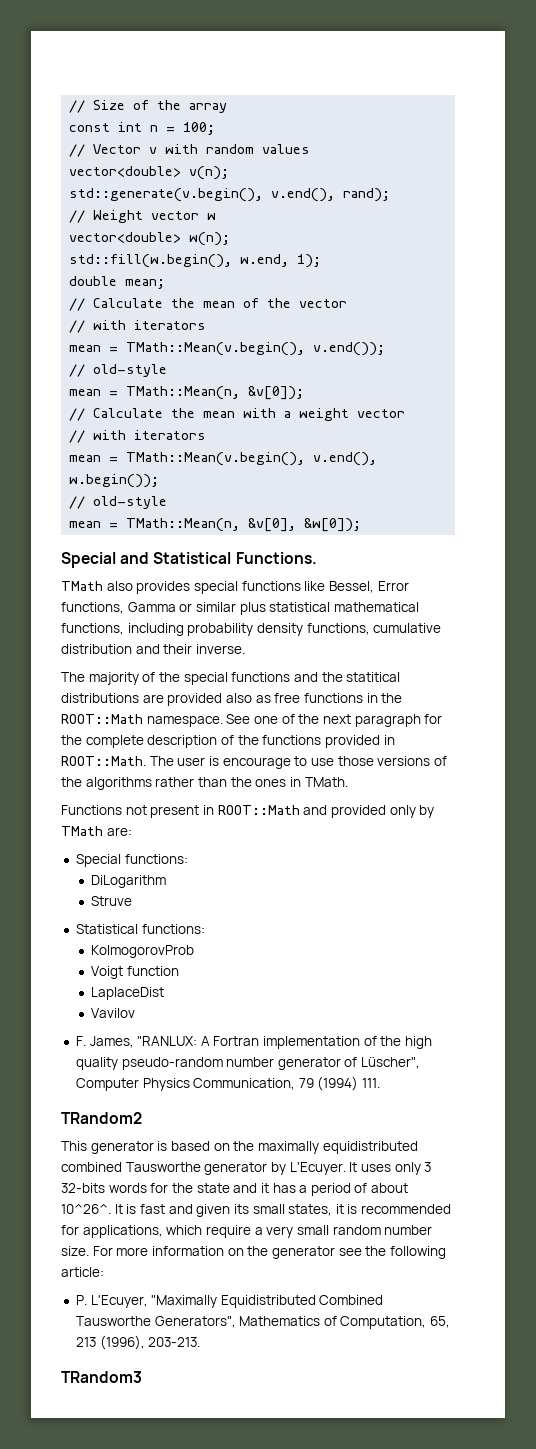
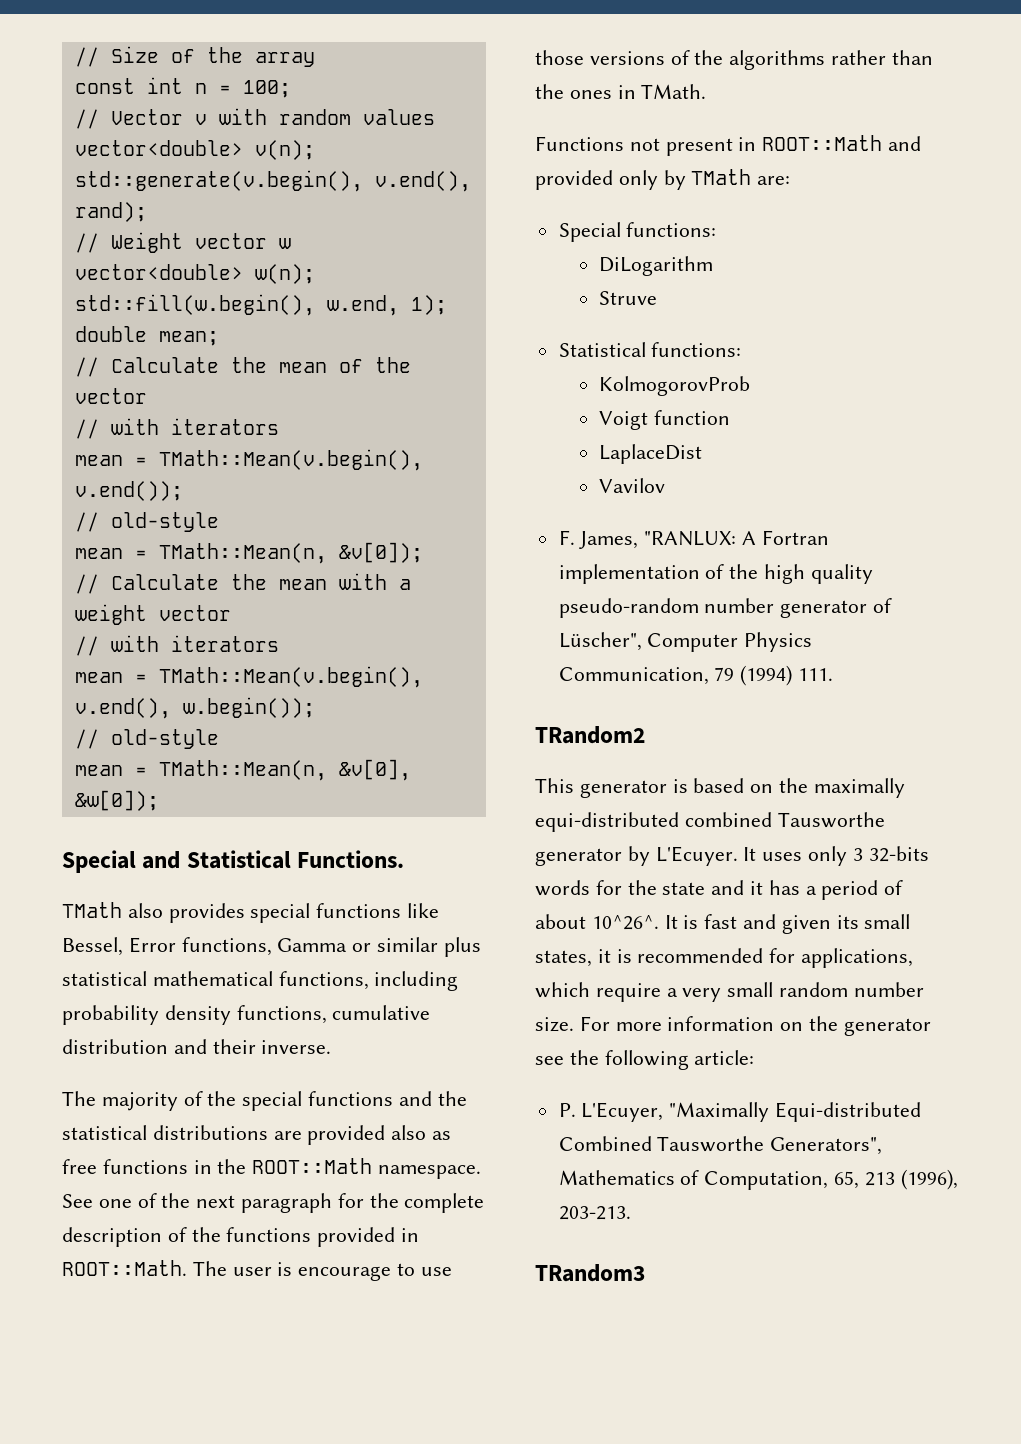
[346,672,401,682] statitical -> [62,1125,147,1140] statistical
[322,1141,418,1154] equidistributed -> [535,812,679,832] equi-distributed
[220,1295,316,1308] Equidistributed -> [775,1102,922,1122] Equi-distributed

